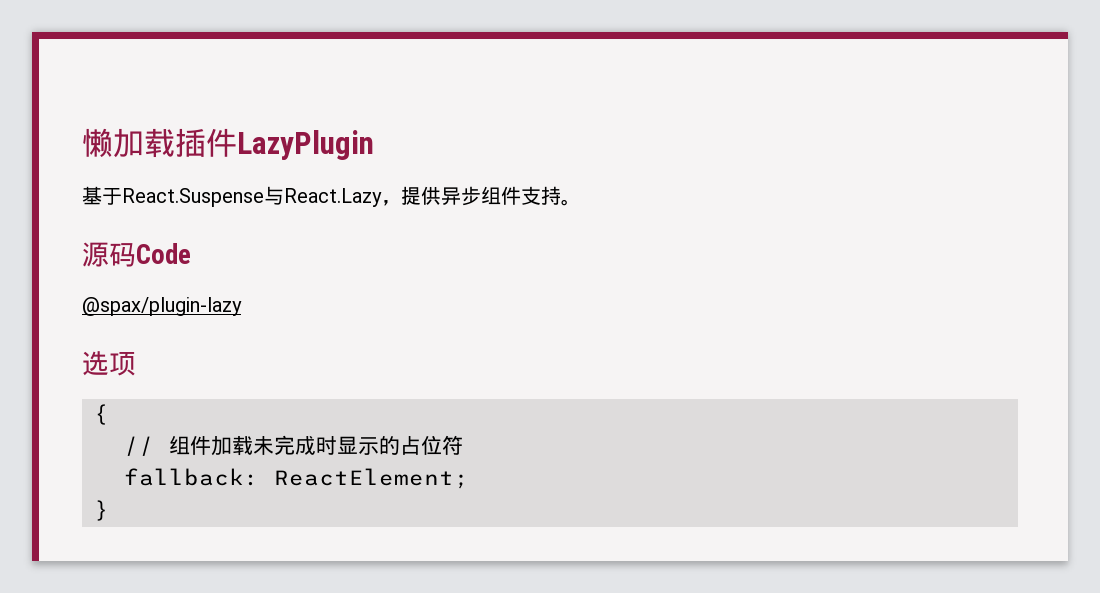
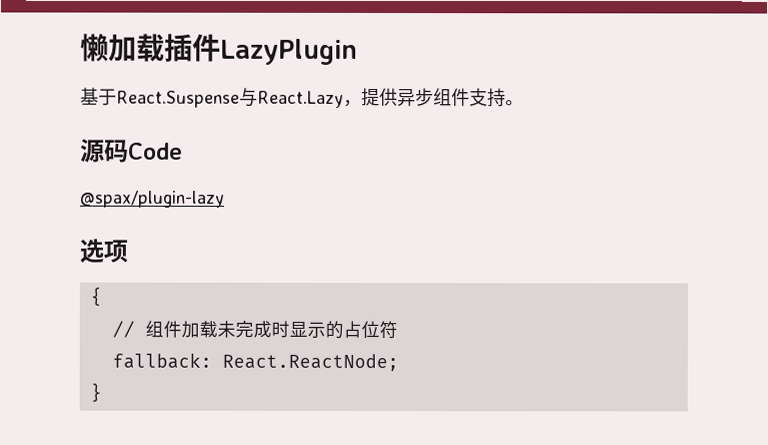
[274,468,469,489] ReactElement; -> [221,353,399,372] React.ReactNode;

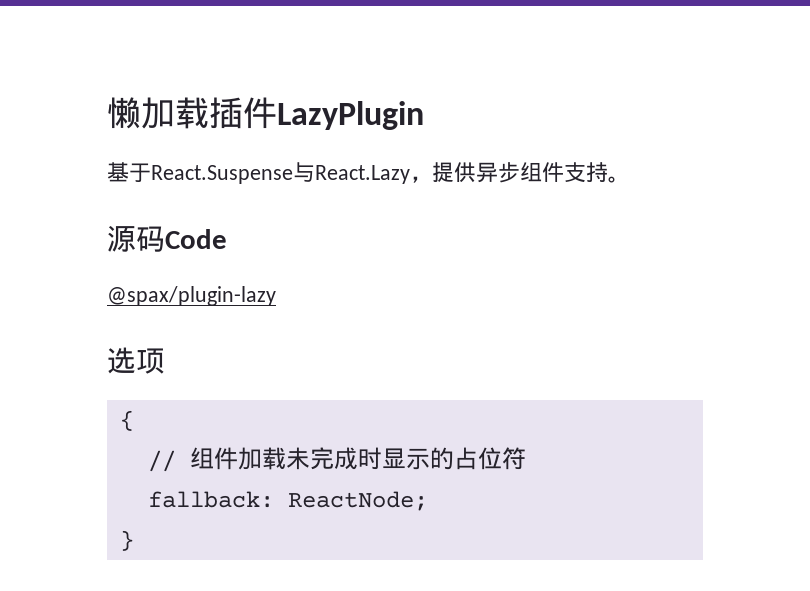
[221,353,399,372] React.ReactNode; -> [287,491,428,511] ReactNode;

